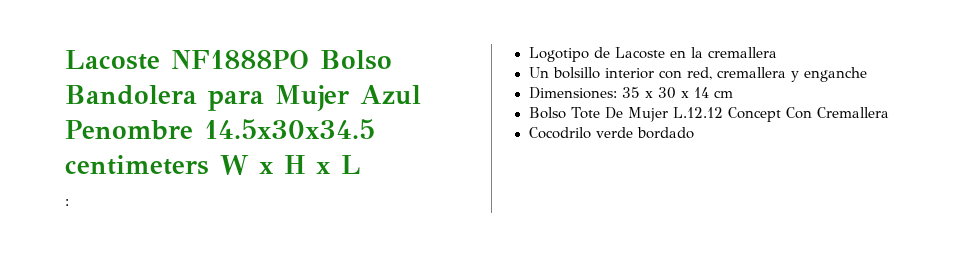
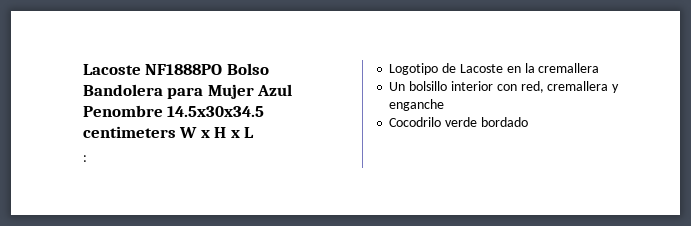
[528,87,733,99] [528,107,890,122] // Dimensiones: 35 x 30 x 14 cm // Bolso Tote De Mujer L.12.12 Concept Con Cremallera -> (445, 105) none

